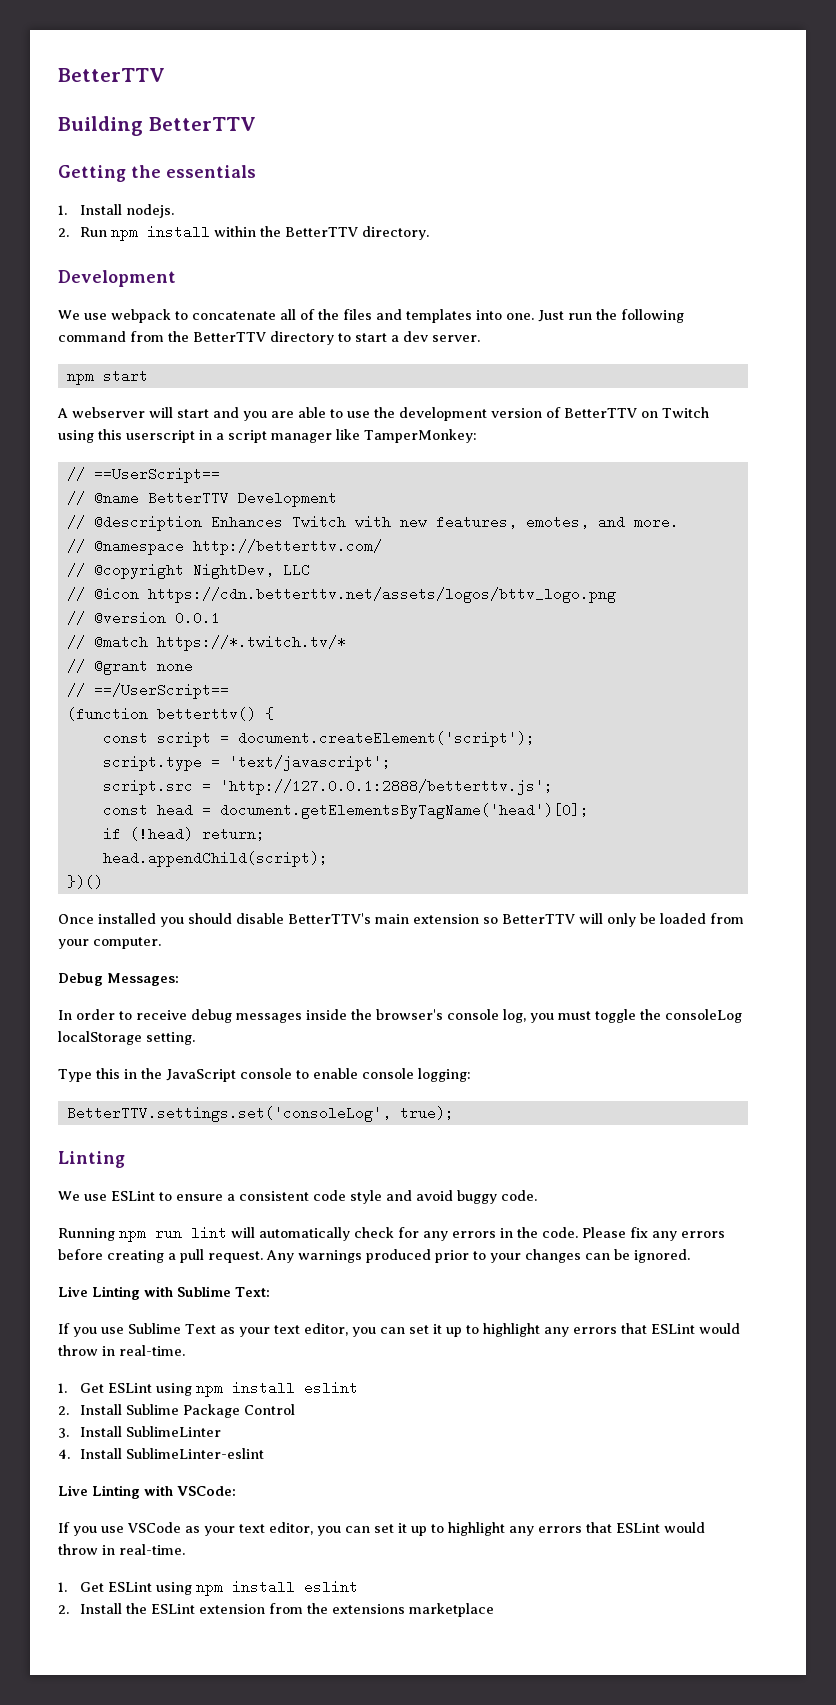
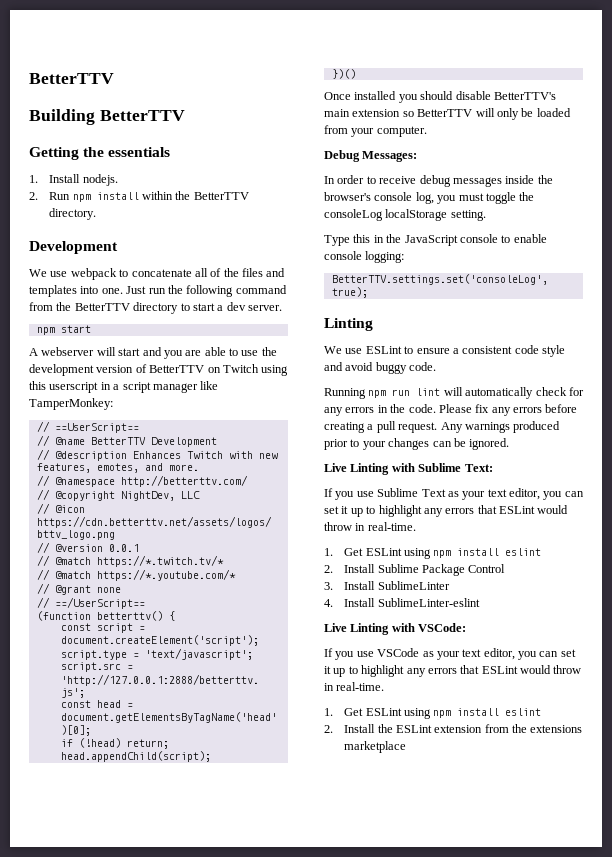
(346, 643) none -> [36,569,236,581] // // @match https://*.youtube.com/*

